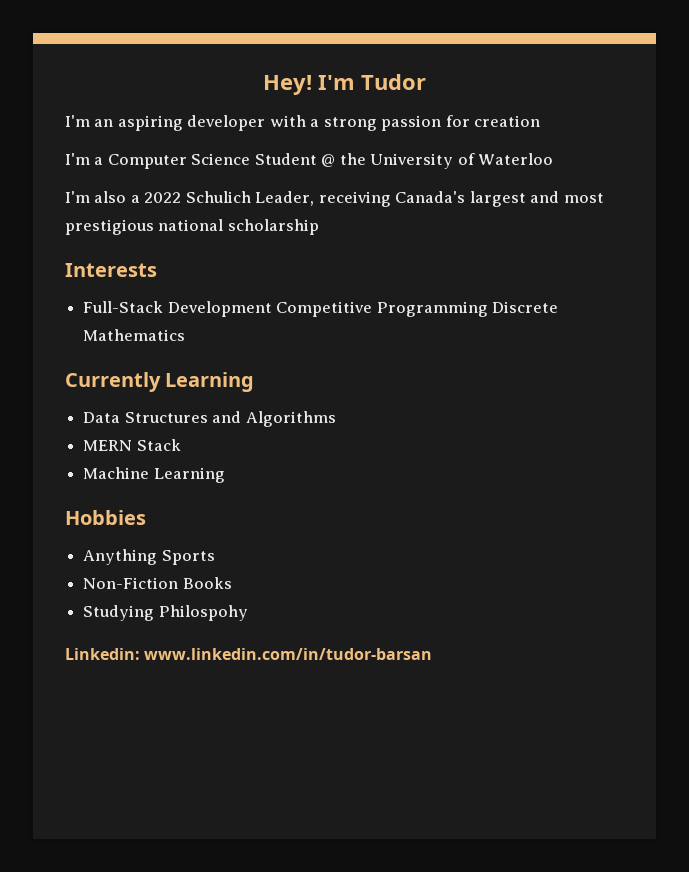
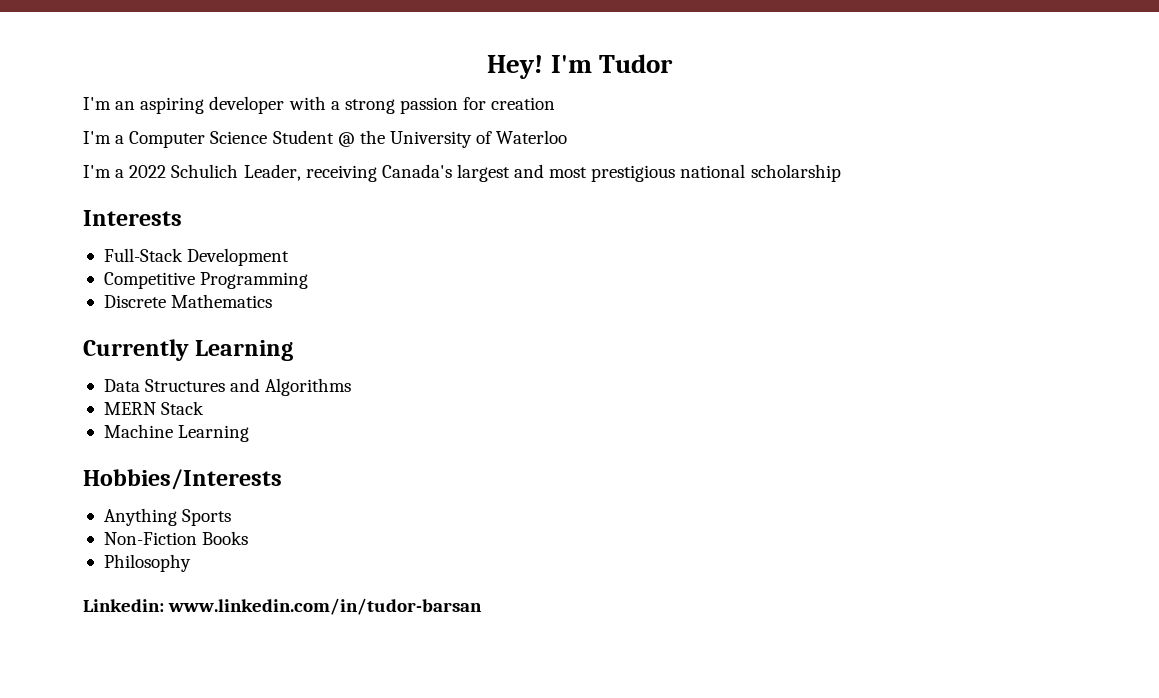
[94,191,127,203] also -> (111, 171) none
(272, 309) none -> (290, 257) //
(488, 309) none -> (309, 280) //
[65,510,146,525] Hobbies -> [83,469,282,490] Hobbies/Interests
[83,605,248,621] Studying Philospohy -> [103,554,191,572] Philosophy

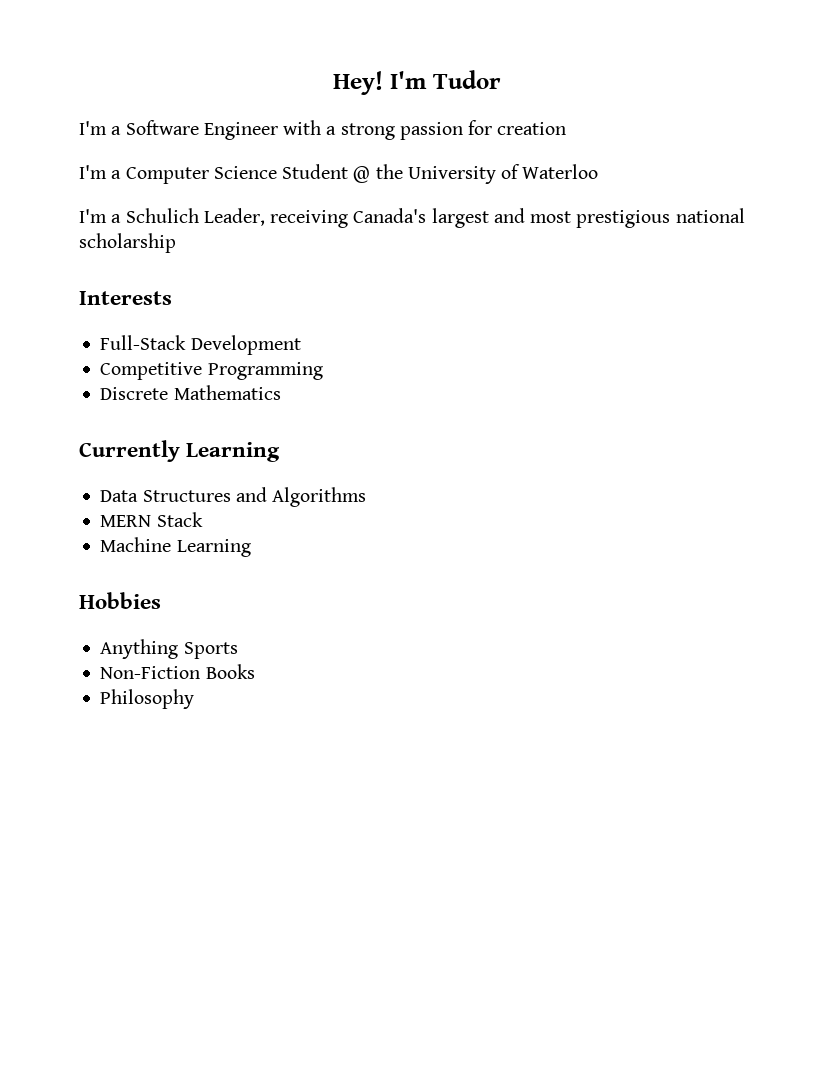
[115,96,285,114] an aspiring developer -> [111,120,278,140] a Software Engineer
[129,165,167,178] 2022 -> (122, 218) none
[83,469,282,490] Hobbies/Interests -> [79,592,161,609] Hobbies
[83,598,483,615] // Linkedin: www.linkedin.com/in/tudor-barsan -> (195, 699) none

